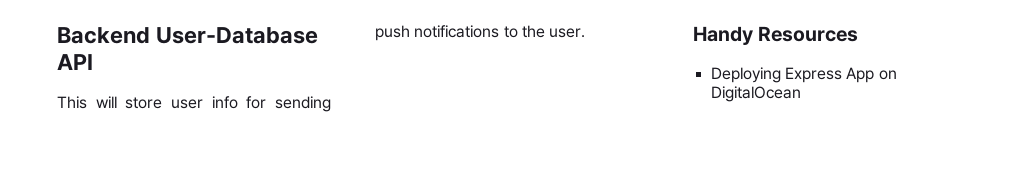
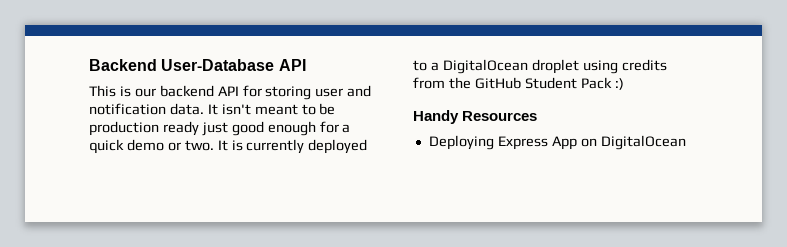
[95,96,331,112] [375,25,586,41] will store user info for sending push notifications to the user. -> [119,85,372,100] [89,103,336,115] [89,121,351,136] [89,139,368,154] [413,59,667,74] [413,77,624,90] is our backend API for storing user and notification data. It isn't meant to be production ready just good enough for a quick demo or two. It is currently deployed to a DigitalOcean droplet using credits from the GitHub Student Pack :)

